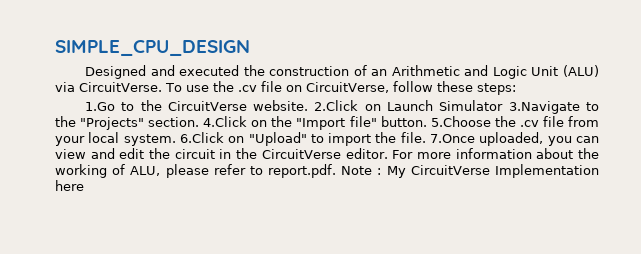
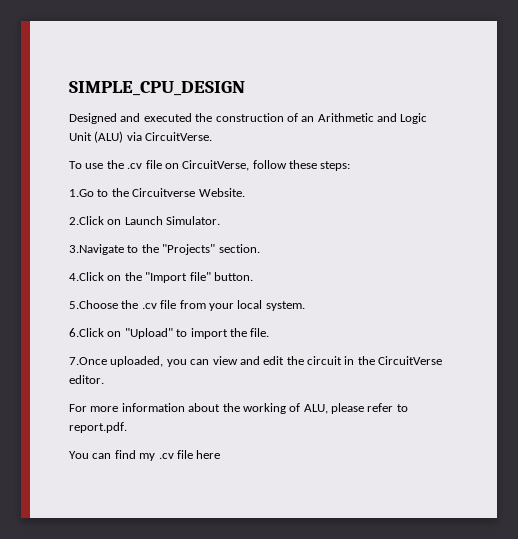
(162, 87) none -> (213, 136) //
[167,100,309,111] CircuitVerse website. -> [132,188,245,197] Circuitverse Website. //
[439,100,504,111] Simulator -> [166,216,221,225] Simulator. //
(200, 122) none -> (260, 248) //
(427, 121) none -> (253, 276) //
(176, 140) none -> (305, 306) //
(426, 137) none -> (270, 332) //
(388, 153) none -> (104, 379) //
[341,164,599,178] Note : My CircuitVerse Implementation -> [69,450,193,461] // You can find my .cv file

